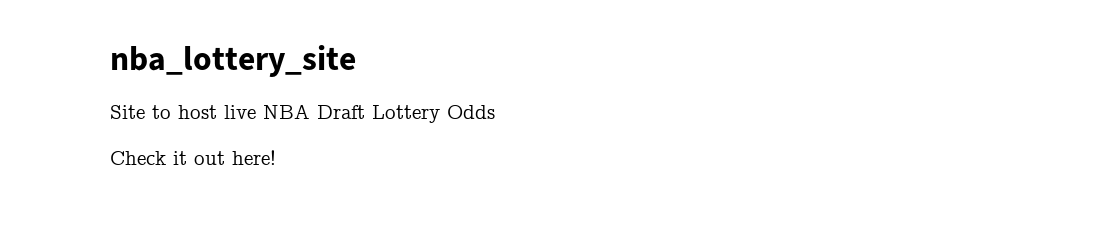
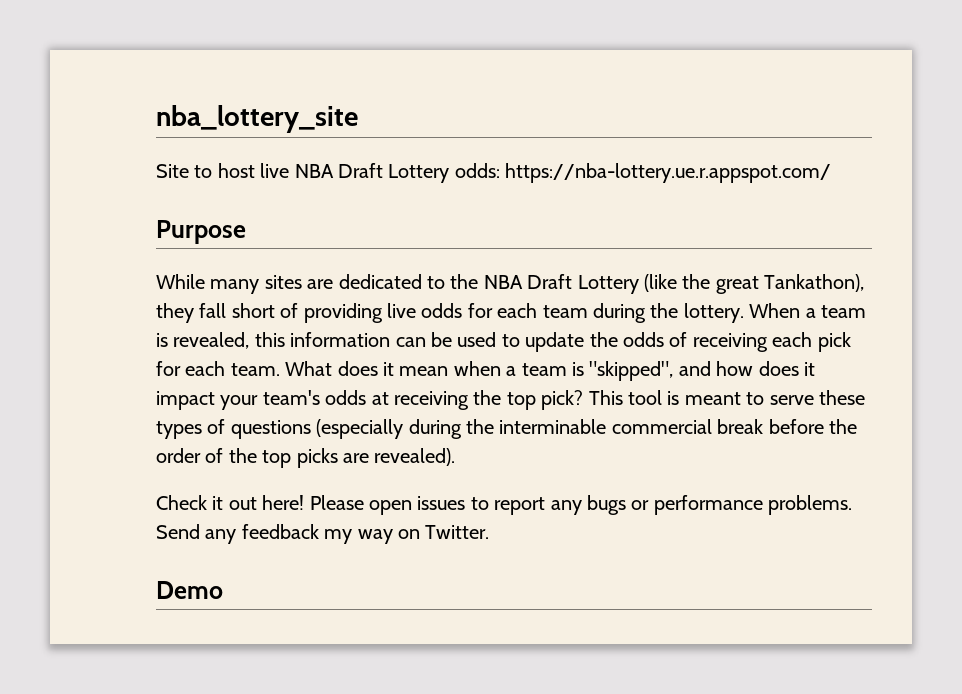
[447,105,495,119] [110,150,276,165] Odds // Check it out here! -> [454,163,832,183] [156,220,246,244] [156,274,865,294] [156,303,866,323] [156,332,851,352] [156,361,815,381] [156,390,865,410] [156,419,857,439] [156,448,456,468] [156,495,853,515] [156,524,490,544] [156,581,223,599] odds: https://nba-lottery.ue.r.appspot.com/ // Purpose // While many sites are dedicated to the NBA Draft Lottery (like the great Tankathon), they fall short of providing live odds for each team during the lottery. When a team is revealed, this information can be used to update the odds of receiving each pick for each team. What does it mean when a team is "skipped", and how does it impact your team's odds at receiving the top pick? This tool is meant to serve these types of questions (especially during the interminable commercial break before the order of the top picks are revealed). // Check it out here! Please open issues to report any bugs or performance problems. Send any feedback my way on Twitter. // Demo

